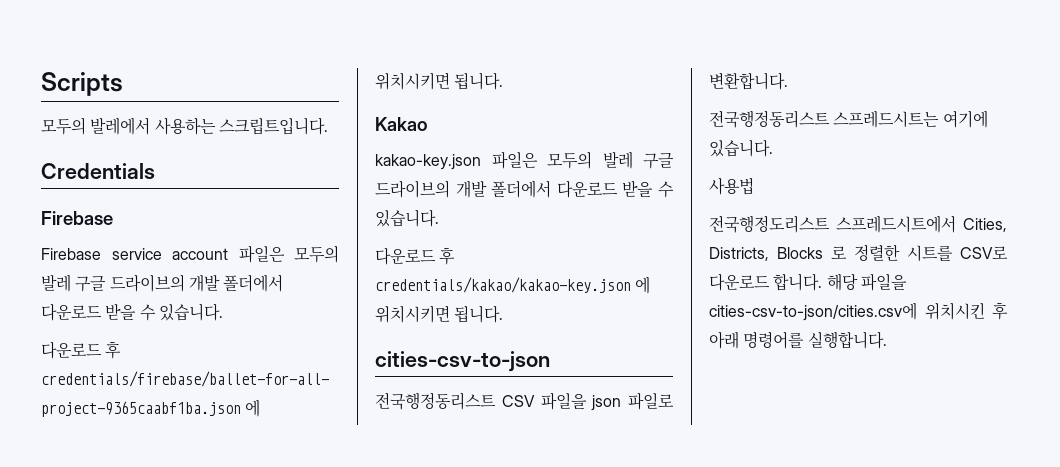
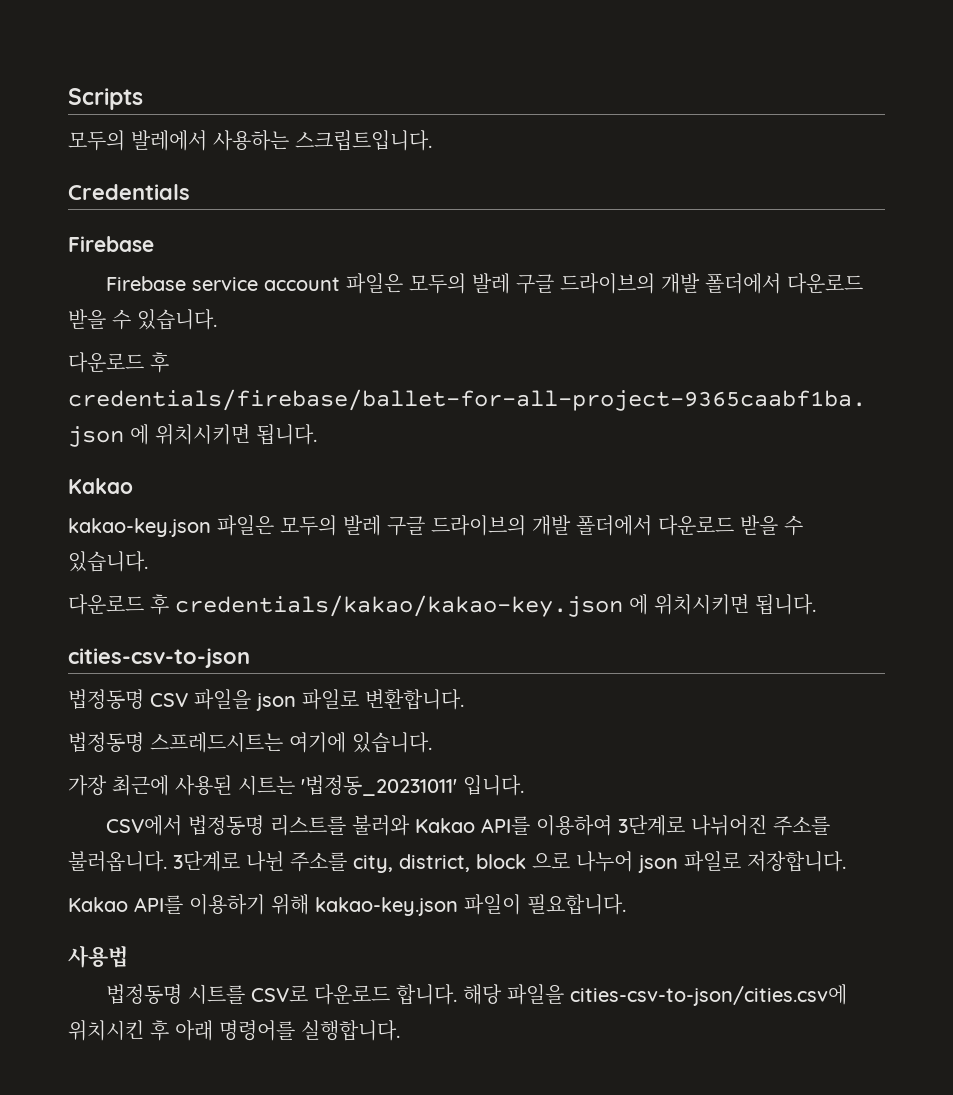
[375,392,496,410] 전국행정동리스트 -> [68,689,144,710] 법정동명
[709,110,830,128] 전국행정동리스트 -> [68,732,144,753] 법정동명
[709,177,754,195] [709,215,1007,233] [709,244,900,261] 사용법 // 전국행정도리스트 스프레드시트에서 Cities, Districts, Blocks 로 정렬한 -> [68,775,524,796] [105,815,830,836] [68,851,846,873] [68,894,626,916] [68,945,128,968] [105,984,182,1005] 가장 최근에 사용된 시트는 '법정동_20231011' 입니다. // CSV에서 법정동명 리스트를 불러와 Kakao API를 이용하여 3단계로 나뉘어진 주소를 불러옵니다. 3단계로 나뉜 주소를 city, district, block 으로 나누어 json 파일로 저장합니다. // Kakao API를 이용하기 위해 kakao-key.json 파일이 필요합니다. // 사용법 // 법정동명

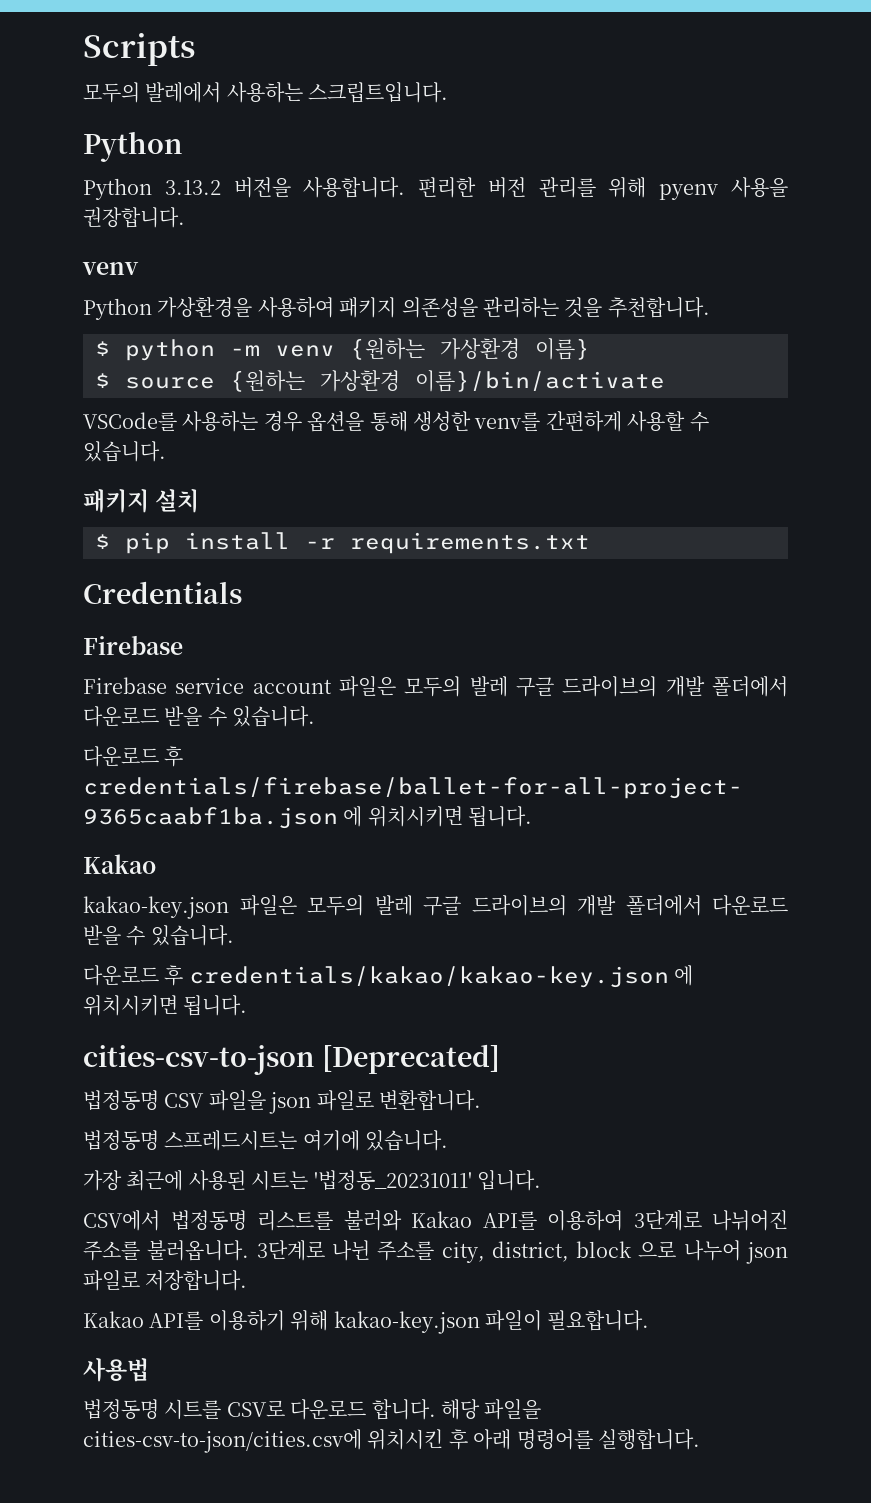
(432, 140) none -> [83,131,183,162] [83,177,789,200] [83,207,185,228] [82,262,139,275] [83,297,710,320] [95,338,590,361] [95,370,665,392] [83,411,709,432] [83,441,166,462] [83,489,200,513] [95,532,590,554] // Python // Python 3.13.2 버전을 사용합니다. 편리한 버전 관리를 위해 pyenv 사용을 권장합니다. // venv // Python 가상환경을 사용하여 패키지 의존성을 관리하는 것을 추천합니다. // $ python -m venv {원하는 가상환경 이름} // $ source {원하는 가상환경 이름}/bin/activate // VSCode를 사용하는 경우 옵션을 통해 생성한 venv를 간편하게 사용할 수 있습니다. // 패키지 설치 // $ pip install -r requirements.txt
(250, 658) none -> [322,1044,501,1074] [Deprecated]

